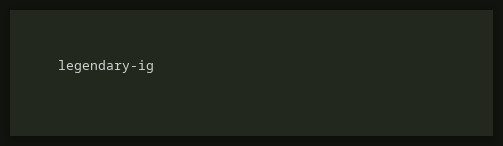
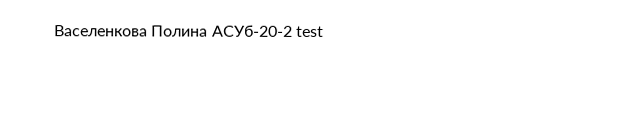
[58,60,154,73] legendary-ig -> [54,24,324,38] Васеленкова Полина АСУб-20-2 test

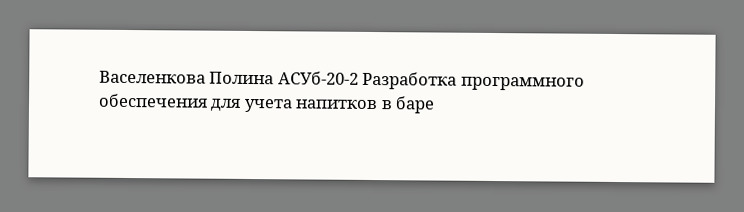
[295,25,324,38] test -> [362,71,585,91] [98,93,436,114] Разработка программного обеспечения для учета напитков в баре

